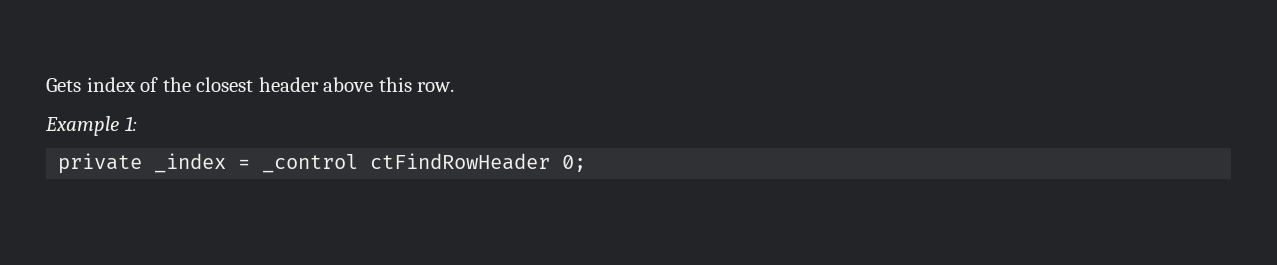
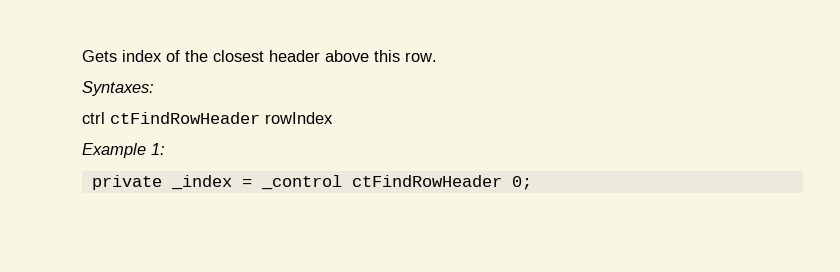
(455, 87) none -> [82,81,154,96] [82,112,333,124] // Syntaxes: // ctrl ctFindRowHeader rowIndex

